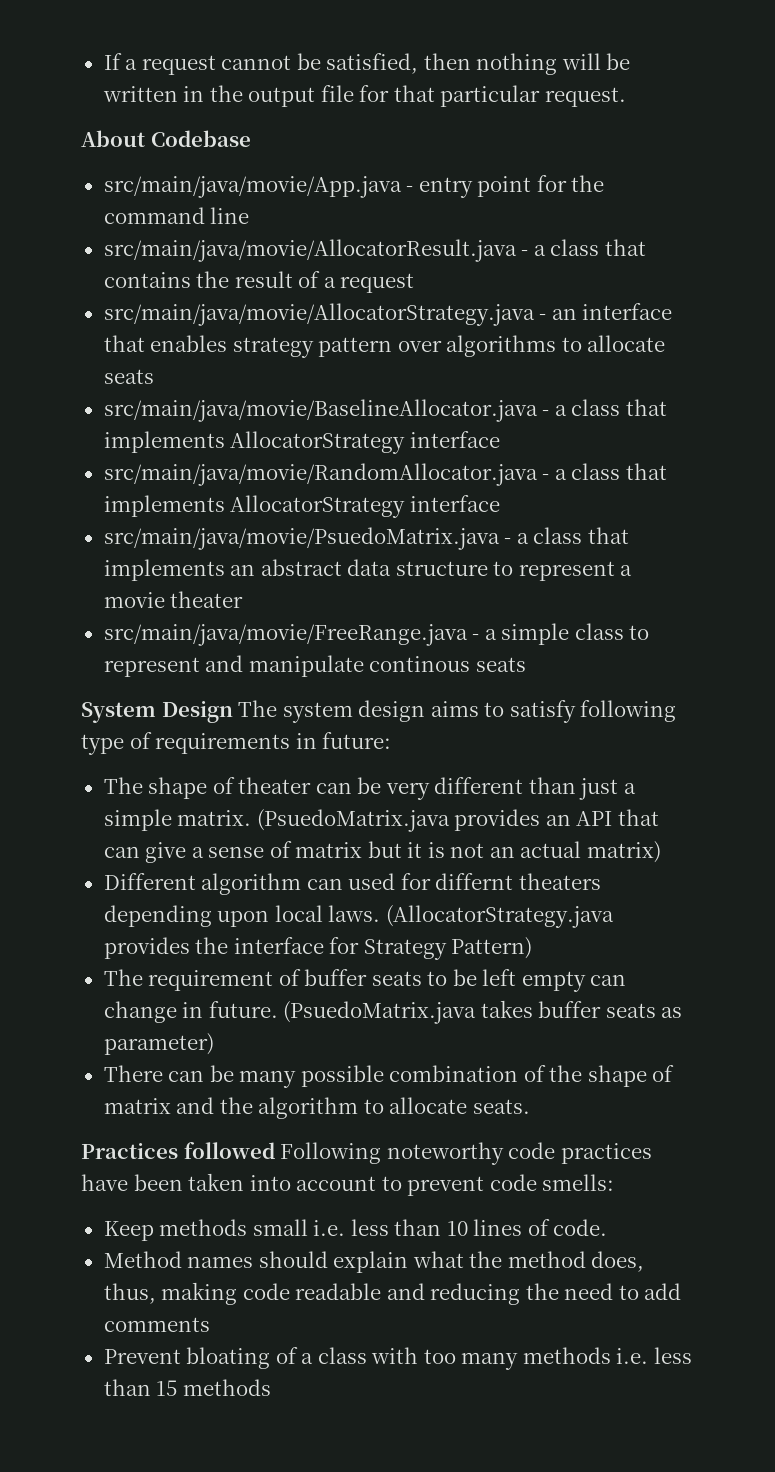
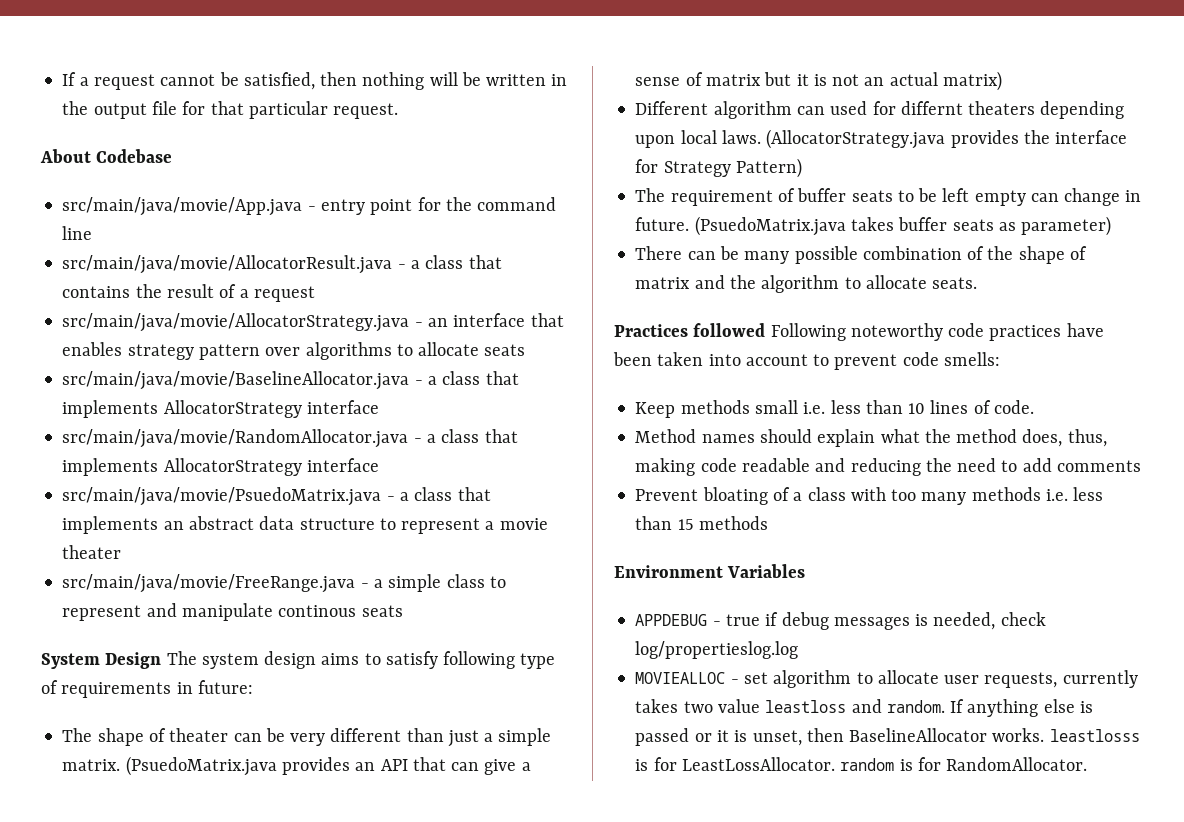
(271, 1387) none -> [614,564,806,578] [635,612,1046,630] [635,641,799,659] [635,670,1138,688] [635,699,1093,717] [635,728,1140,746] [635,757,1088,771] // Environment Variables // APPDEBUG - true if debug messages is needed, check log/propertieslog.log // MOVIEALLOC - set algorithm to allocate user requests, currently takes two value leastloss and random. If anything else is passed or it is unset, then BaselineAllocator works. leastlosss is for LeastLossAllocator. random is for RandomAllocator.

